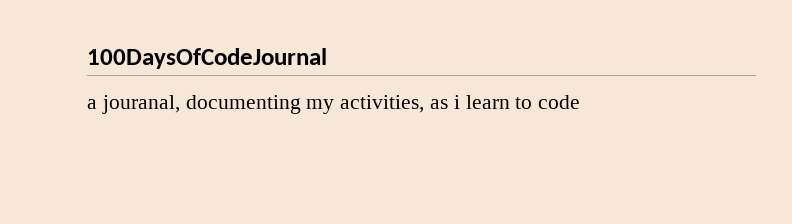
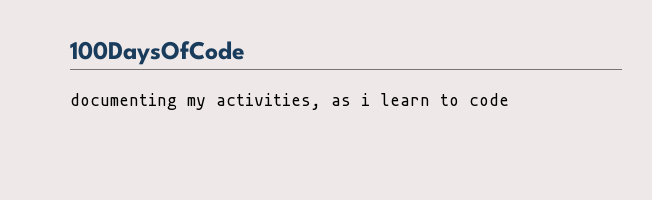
[87,48,327,69] [87,95,180,114] 100DaysOfCodeJournal // a jouranal, -> [70,41,245,65] 100DaysOfCode //

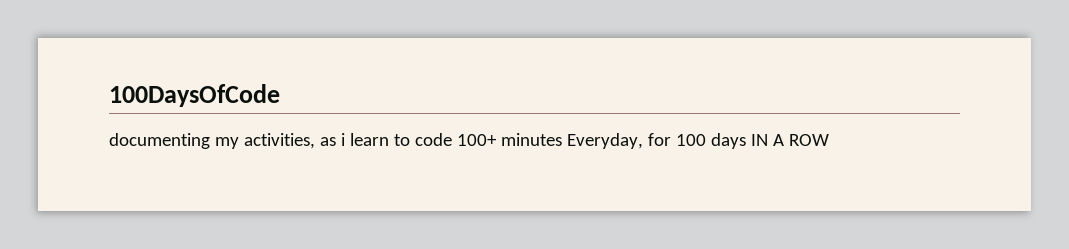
(509, 99) none -> [456,133,829,149] 100+ minutes Everyday, for 100 days IN A ROW

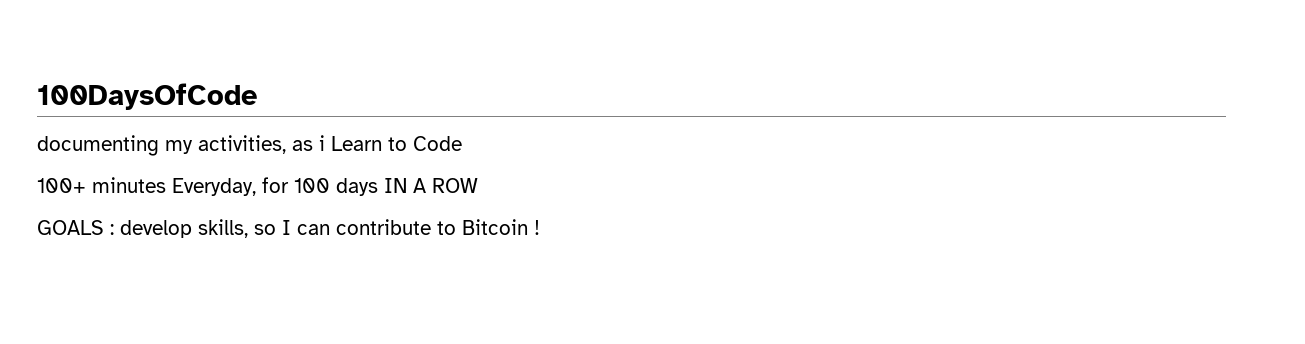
[349,133,452,146] learn to code -> [331,136,462,151] Learn to Code //
(829, 140) none -> [37,219,540,238] // GOALS : develop skills, so I can contribute to Bitcoin !

